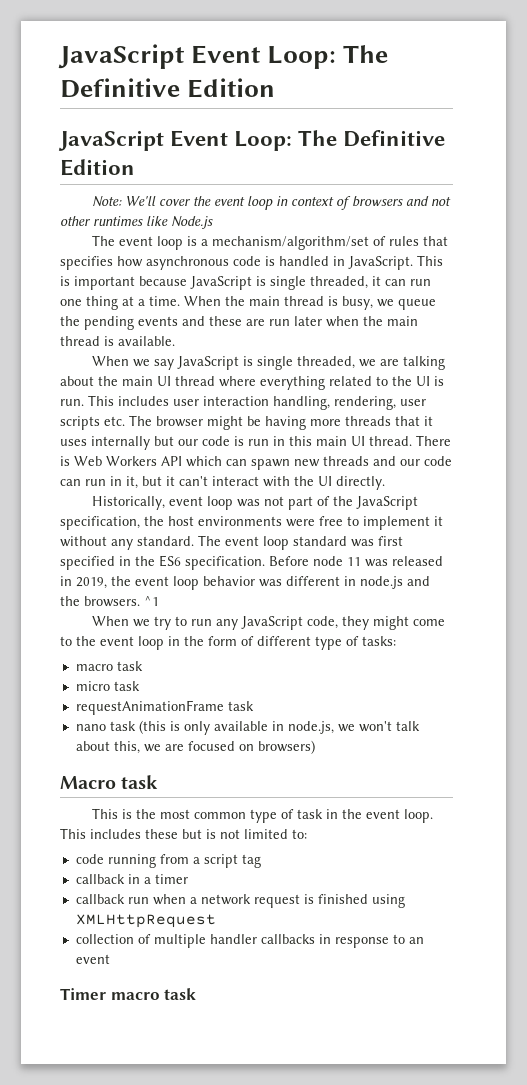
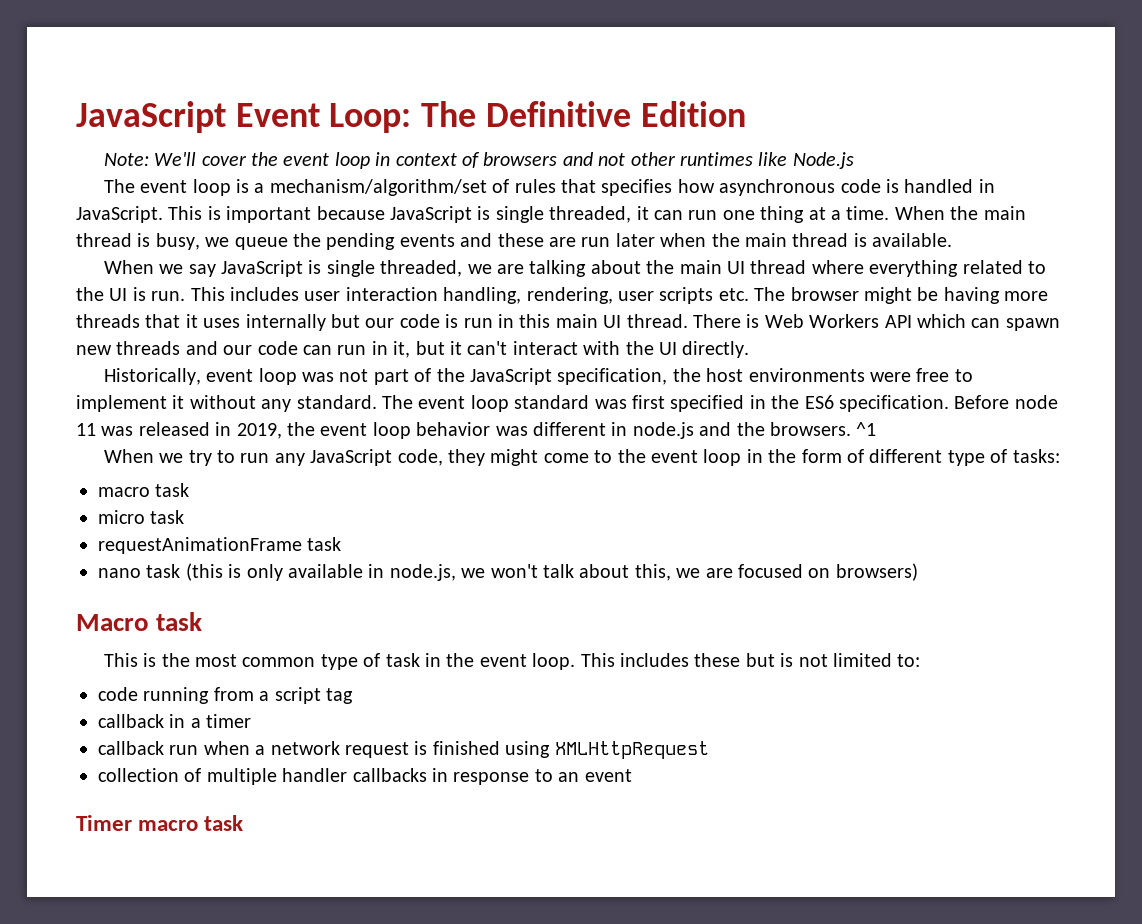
[58,44,389,69] [60,78,276,98] [58,130,446,151] [60,159,135,176] JavaScript Event Loop: The Definitive Edition // JavaScript Event Loop: The Definitive Edition -> [76,101,746,133] JavaScript Event Loop: The Definitive Edition

